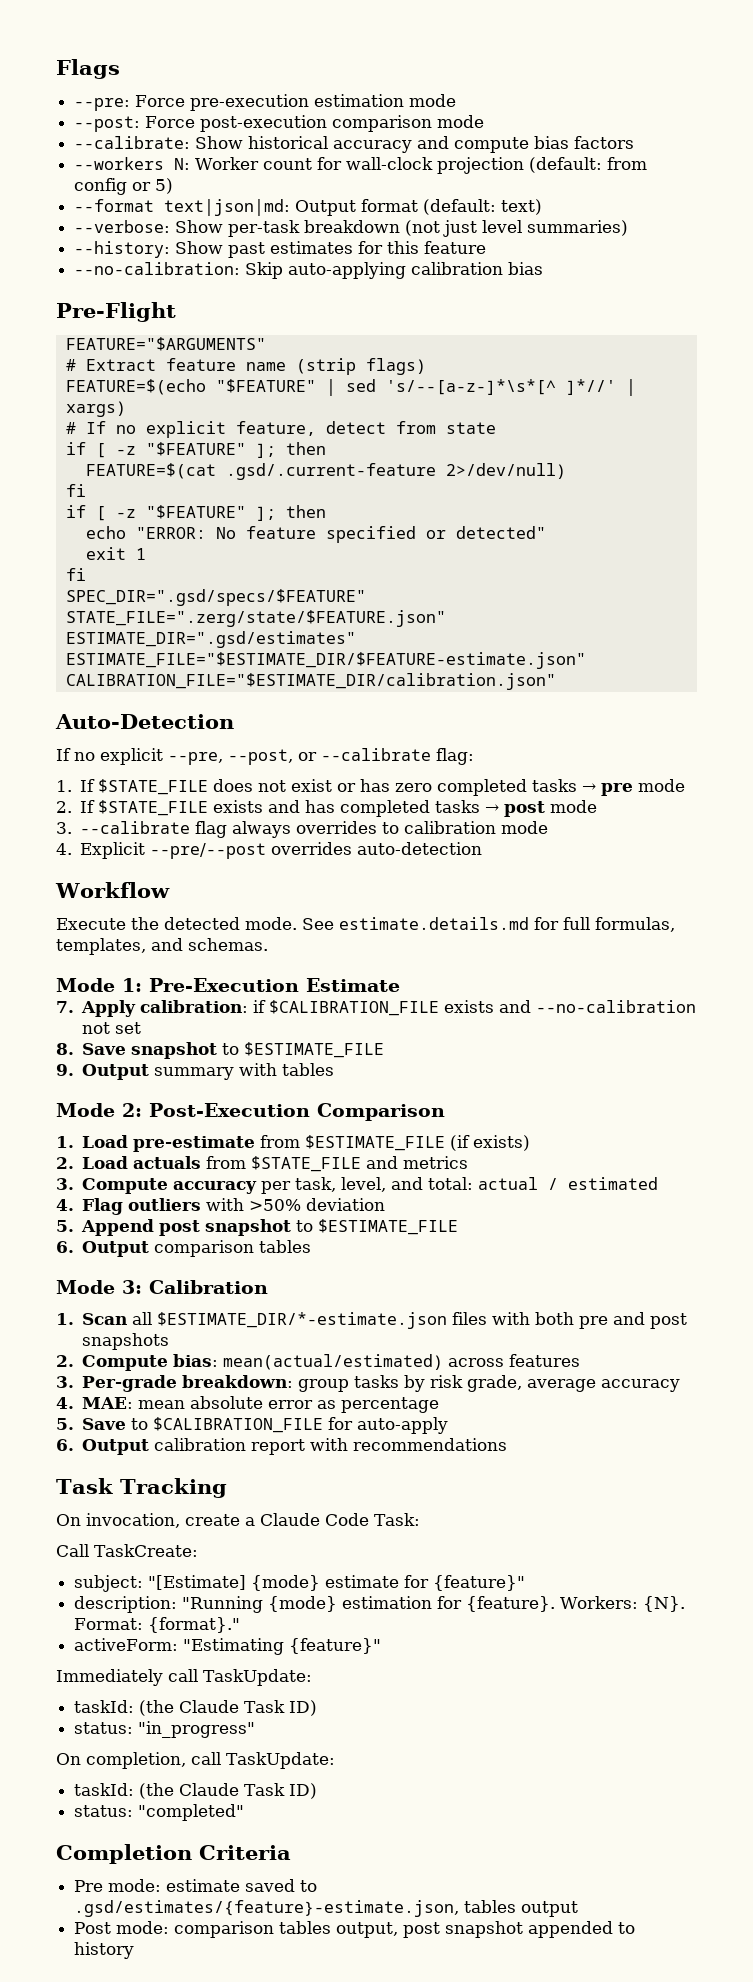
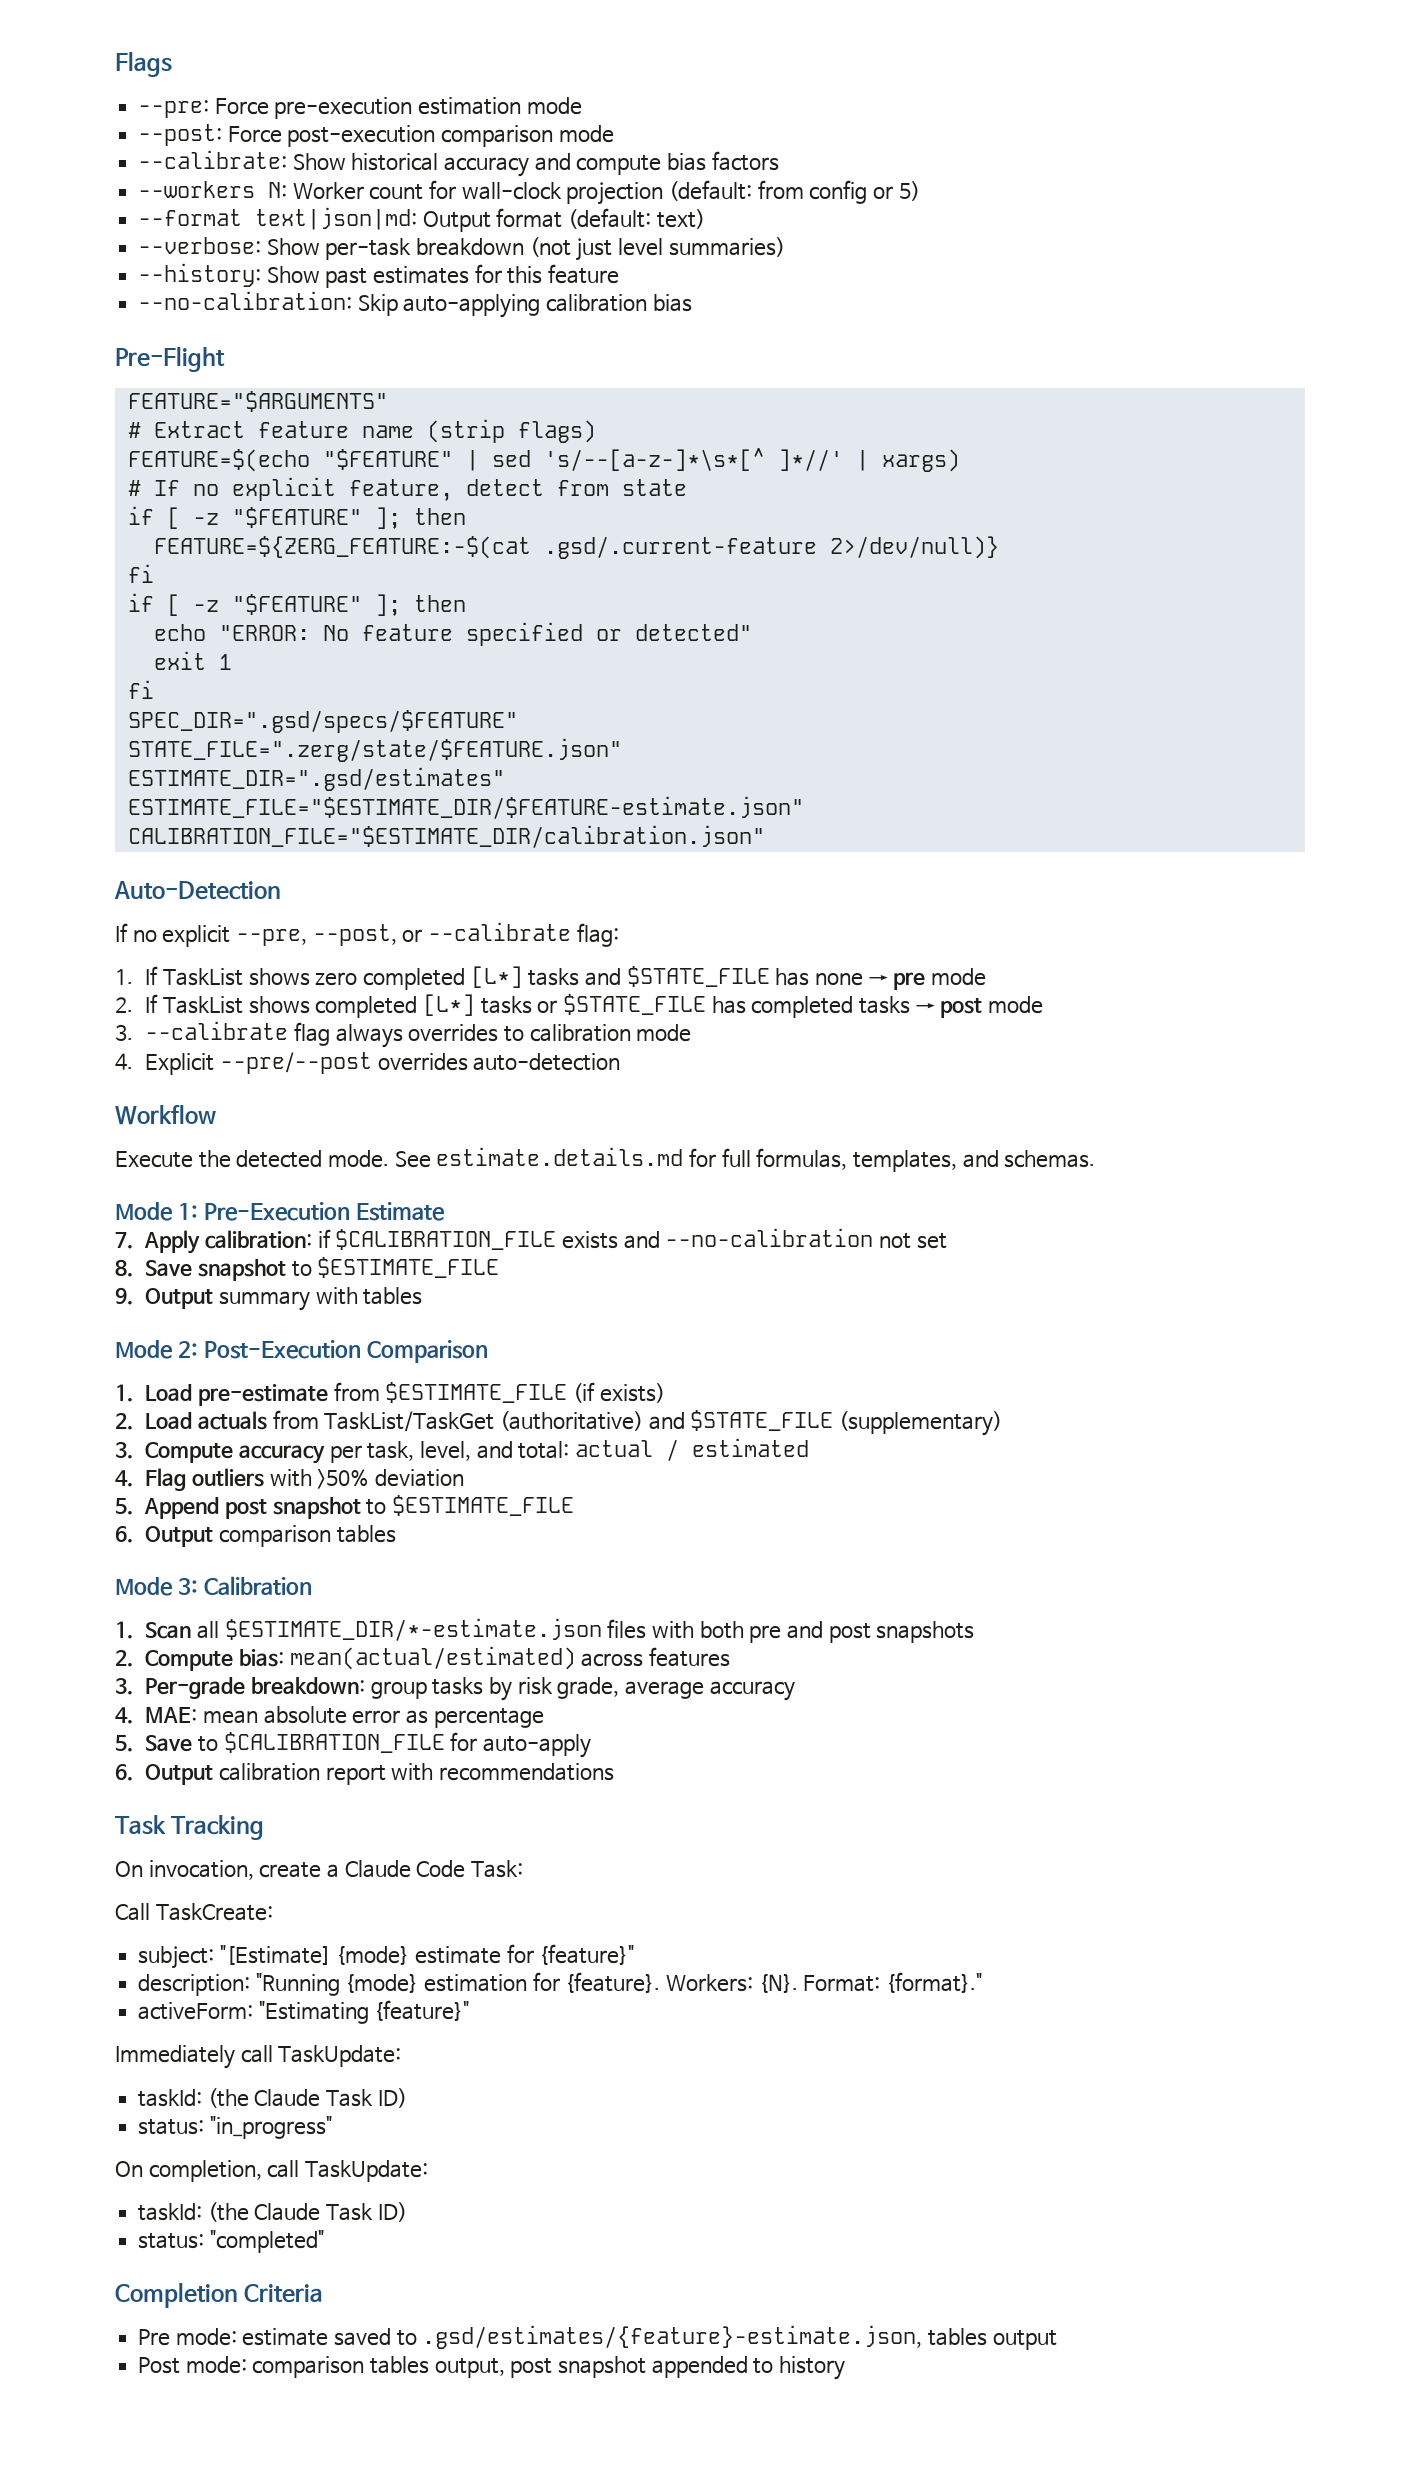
[85,463,566,480] FEATURE=$(cat .gsd/.current-feature 2>/dev/null) -> [153,536,999,559] FEATURE=${ZERG_FEATURE:-$(cat .gsd/.current-feature 2>/dev/null)}
[98,779,578,796] $STATE_FILE does not exist or has zero completed tasks -> [163,966,863,990] TaskList shows zero completed [L*] tasks and $STATE_FILE has none
[98,800,301,816] $STATE_FILE exists and -> [163,994,706,1018] TaskList shows completed [L*] tasks or $STATE_FILE
[251,1156,469,1172] $STATE_FILE and metrics -> [324,1410,1002,1436] TaskList/TaskGet (authoritative) and $STATE_FILE (supplementary)

